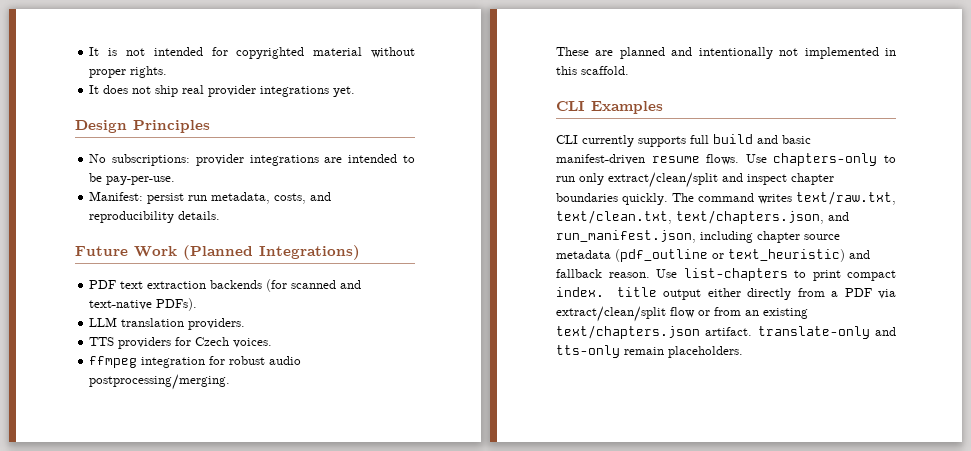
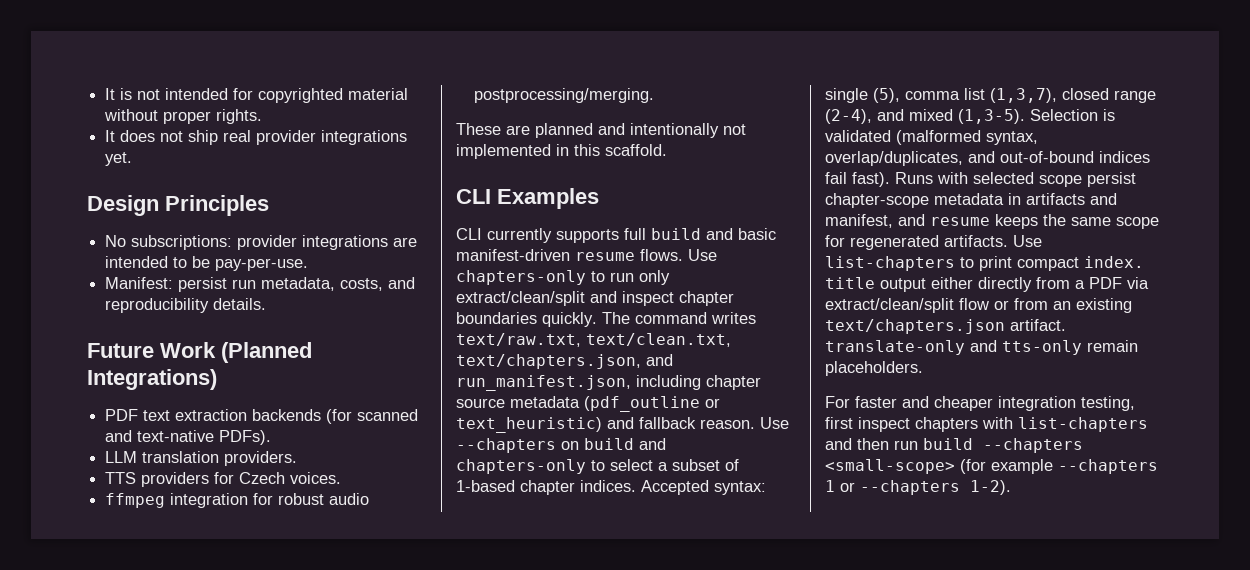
(677, 273) none -> [456,438,666,453] [456,459,739,474] [456,480,766,495] [825,88,1156,103] [825,109,1115,124] [825,130,1038,145] [825,151,1150,166] [825,172,1136,187] [825,193,1117,208] [825,214,1159,229] [825,235,1042,250] --chapters on build and chapters-only to select a subset of 1-based chapter indices. Accepted syntax: single (5), comma list (1,3,7), closed range (2-4), and mixed (1,3-5). Selection is validated (malformed syntax, overlap/duplicates, and out-of-bound indices fail fast). Runs with selected scope persist chapter-scope metadata in artifacts and manifest, and resume keeps the same scope for regenerated artifacts. Use
(743, 352) none -> [825,396,1135,411] [825,417,1148,432] [825,438,1083,453] [825,459,1158,474] [825,480,1011,495] // For faster and cheaper integration testing, first inspect chapters with list-chapters and then run build --chapters <small-scope> (for example --chapters 1 or --chapters 1-2).

